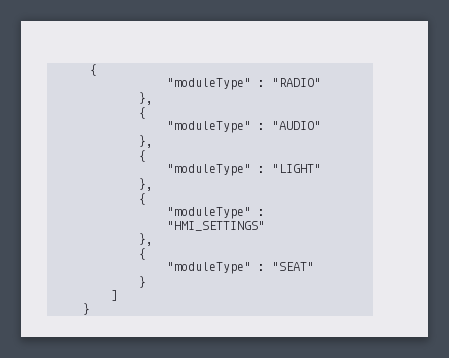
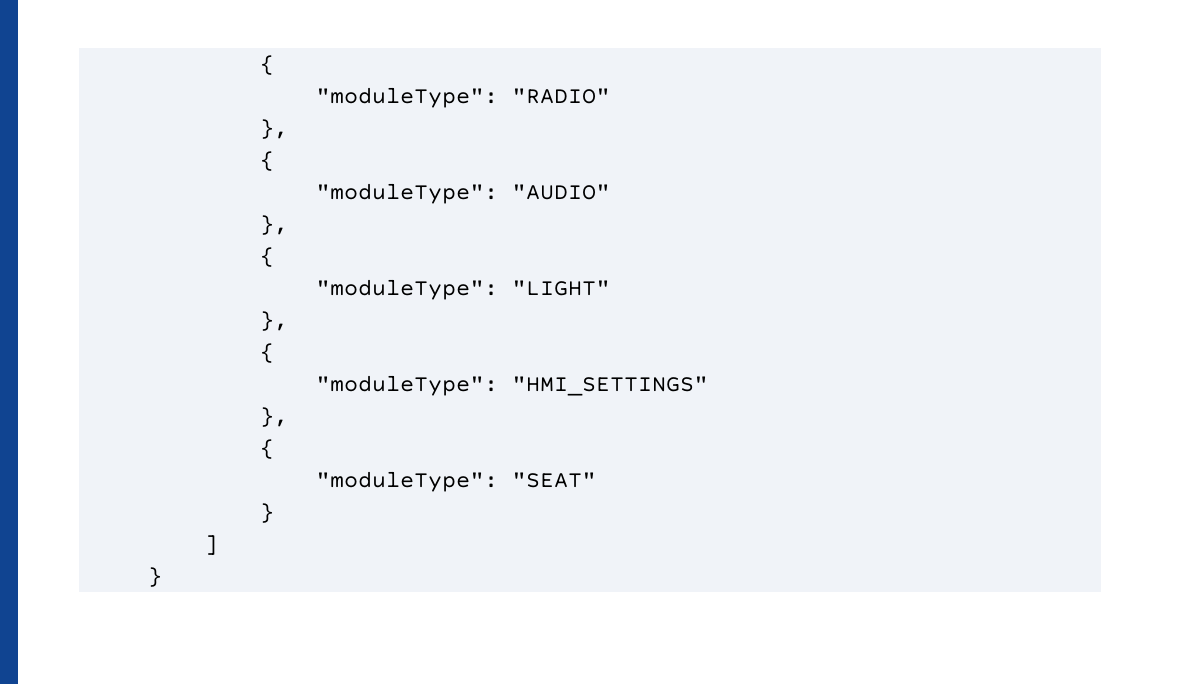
[89,64,97,76] [166,78,265,90] { // "moduleType" : -> [259,55,274,75] [315,87,498,108] { // "moduleType":
[166,121,265,133] "moduleType" : -> [315,183,498,204] "moduleType":
[166,164,265,176] "moduleType" : -> [315,279,498,300] "moduleType":
[166,207,265,219] "moduleType" : -> [315,375,498,396] "moduleType":
[166,262,265,274] "moduleType" : -> [315,471,498,492] "moduleType":

